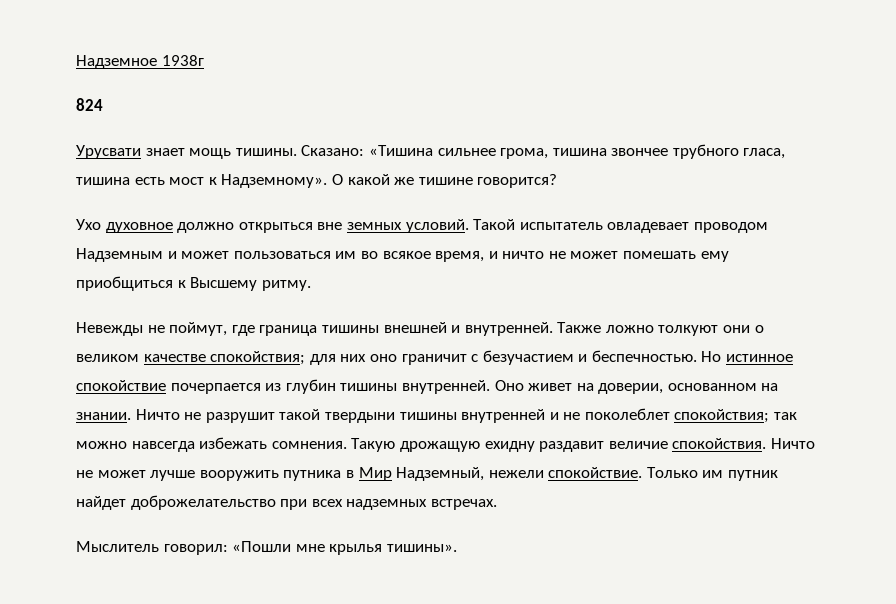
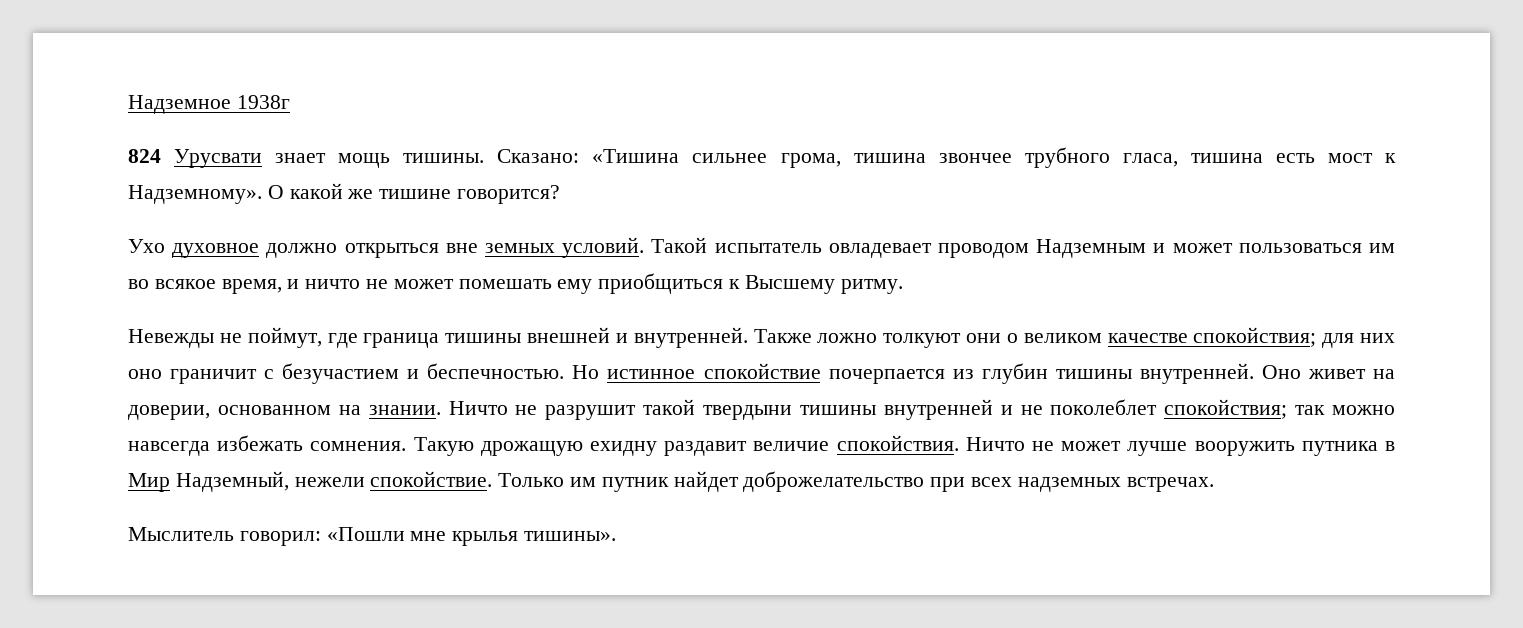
(103, 104) // -> (161, 156) none

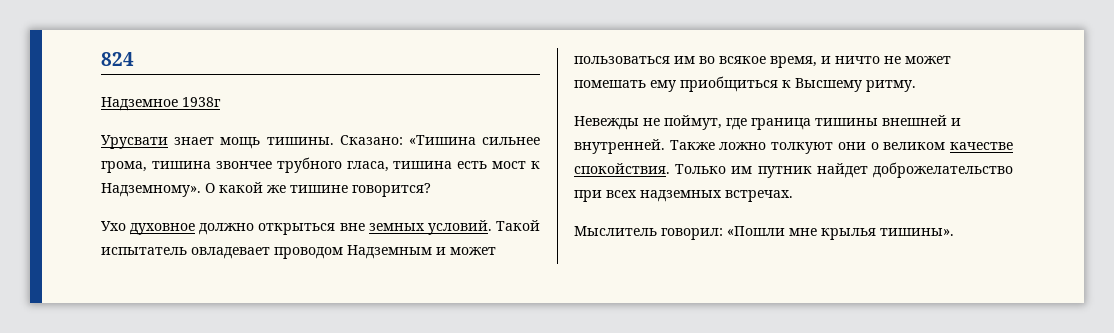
(128, 104) none -> [101,52,134,66] 824 //
[128,149,161,163] 824 -> (221, 102) none
[1193,327,1395,348] [128,363,1395,384] [128,399,1395,420] [128,435,1396,456] [128,471,493,492] спокойствия; для них оно граничит с безучастием и беспечностью. Но истинное спокойствие почерпается из глубин тишины внутренней. Оно живет на доверии, основанном на знании. Ничто не разрушит такой твердыни тишины внутренней и не поколеблет спокойствия; так можно навсегда избежать сомнения. Такую дрожащую ехидну раздавит величие спокойствия. Ничто не может лучше вооружить путника в Мир Надземный, нежели спокойствие. -> [574,163,670,174] спокойствия.

